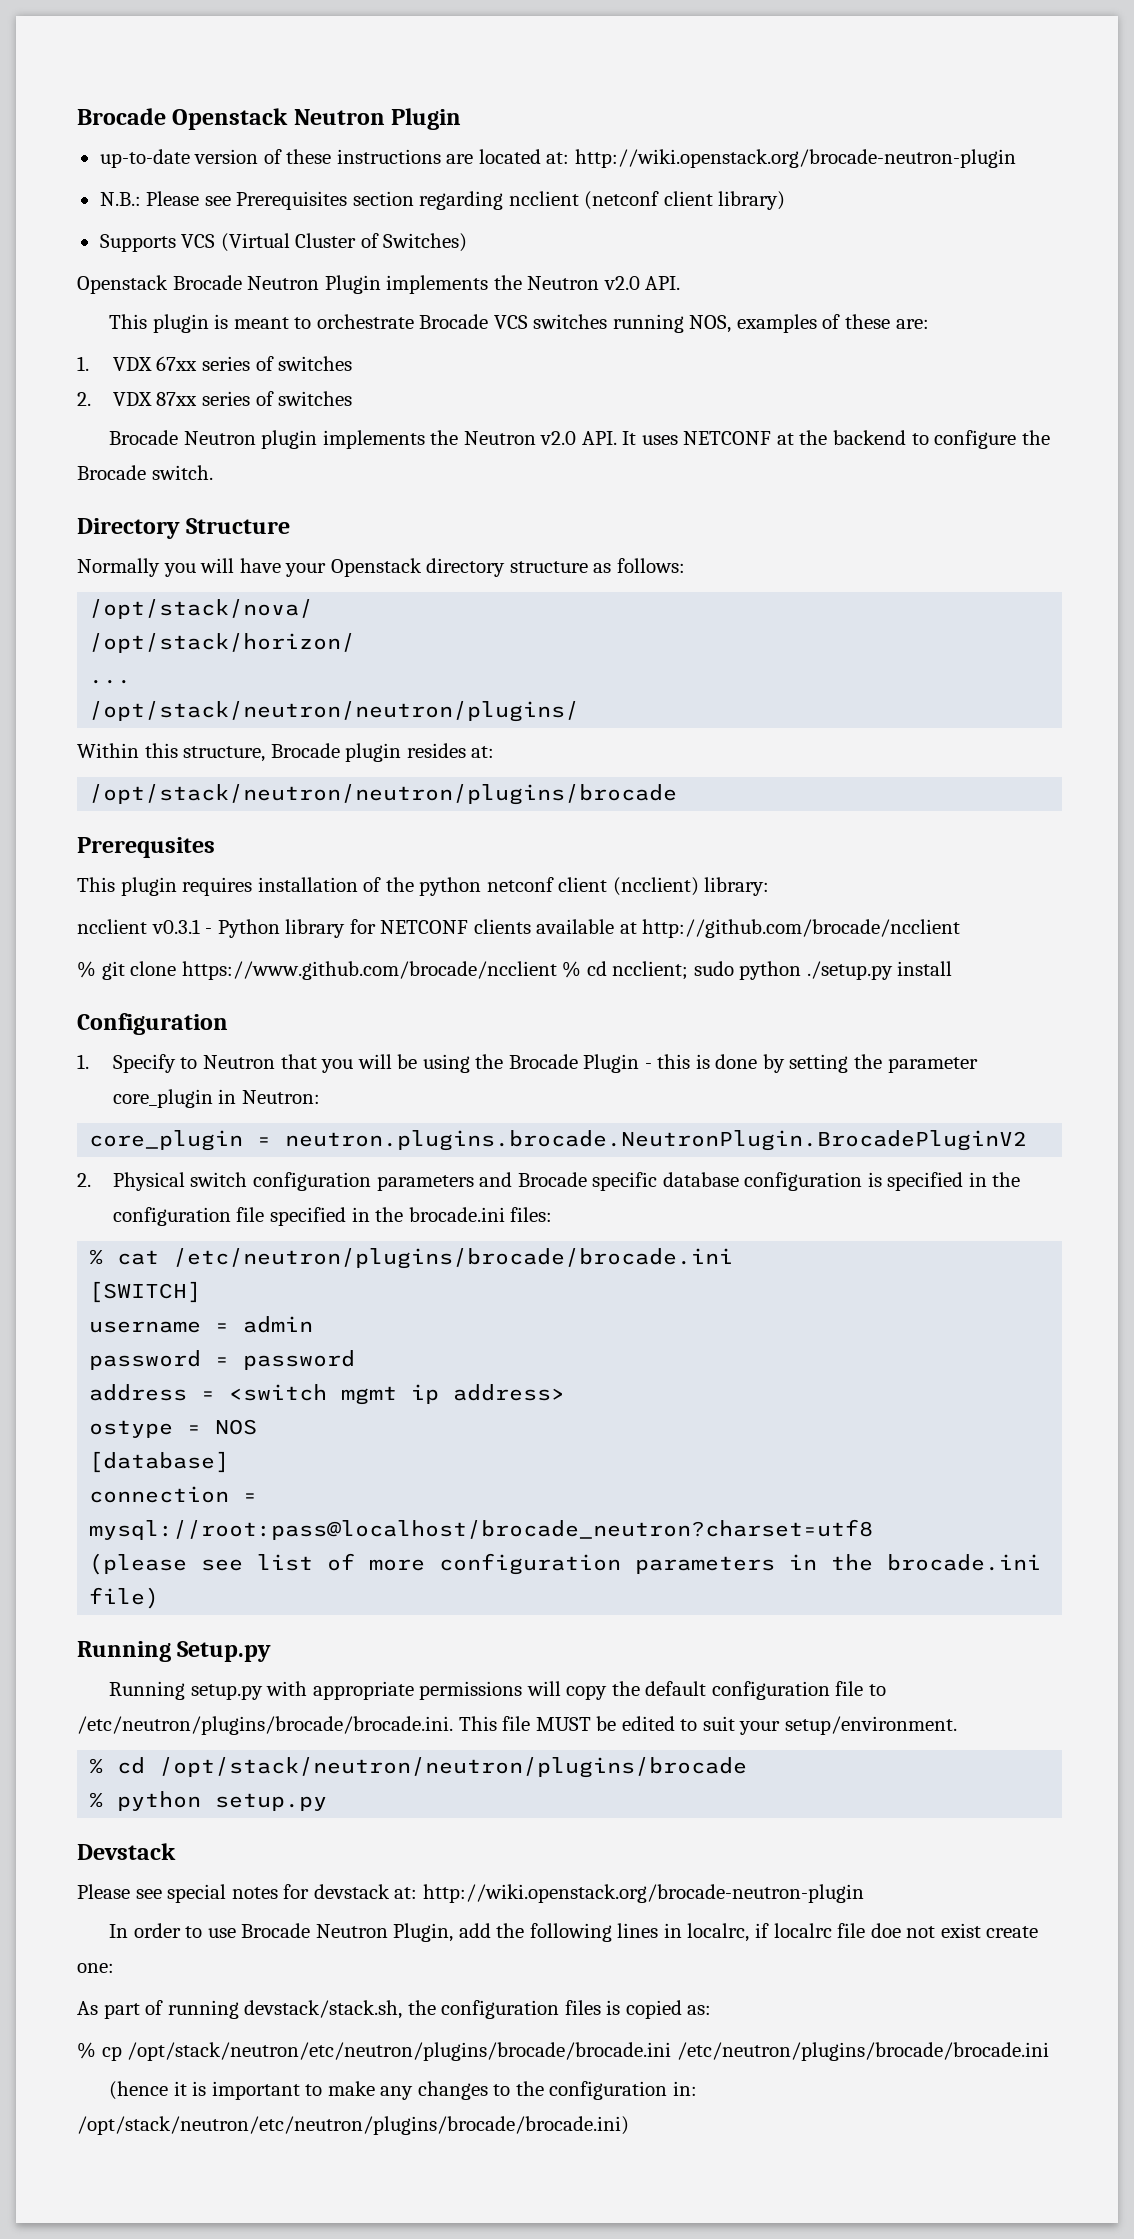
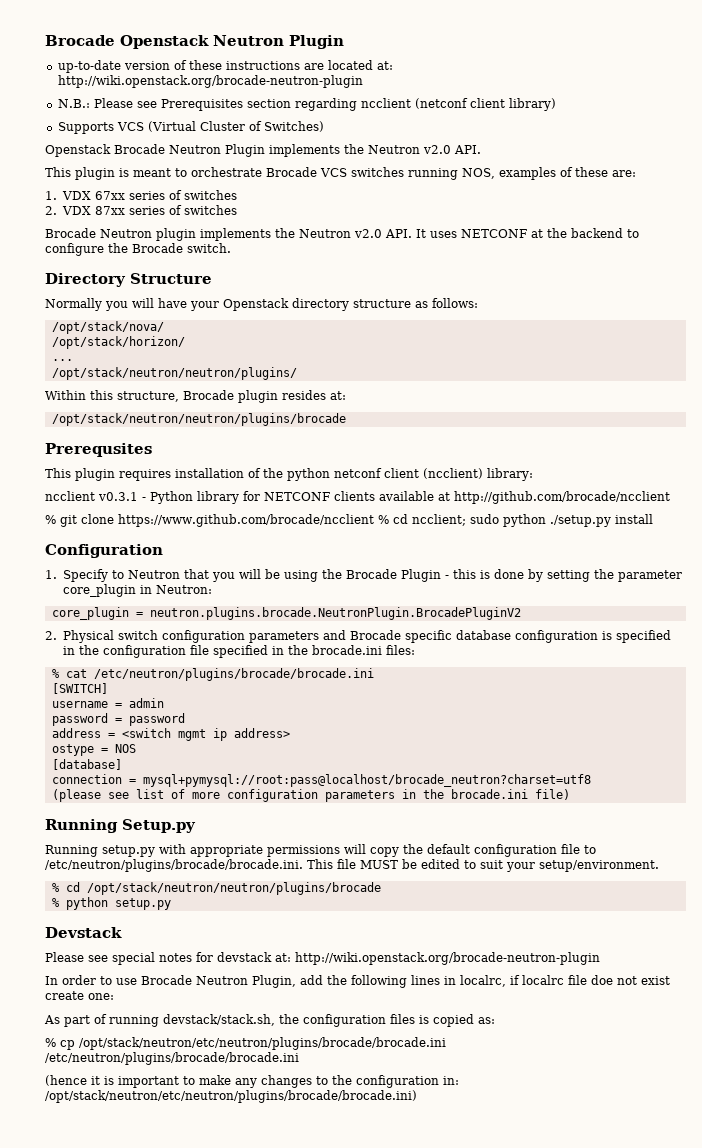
[89,1519,874,1540] mysql://root:pass@localhost/brocade_neutron?charset=utf8 -> [142,774,591,787] mysql+pymysql://root:pass@localhost/brocade_neutron?charset=utf8

